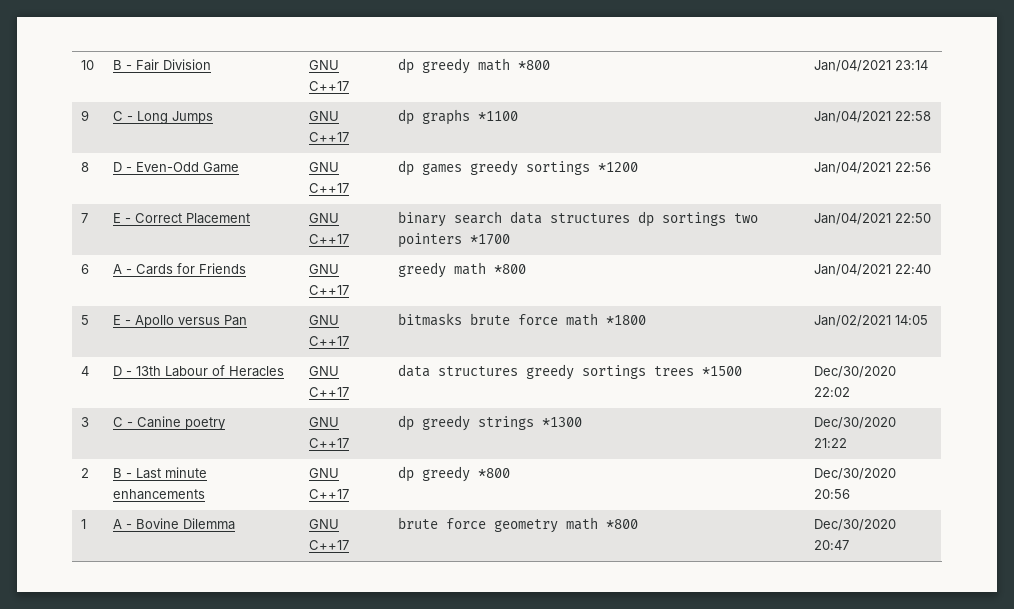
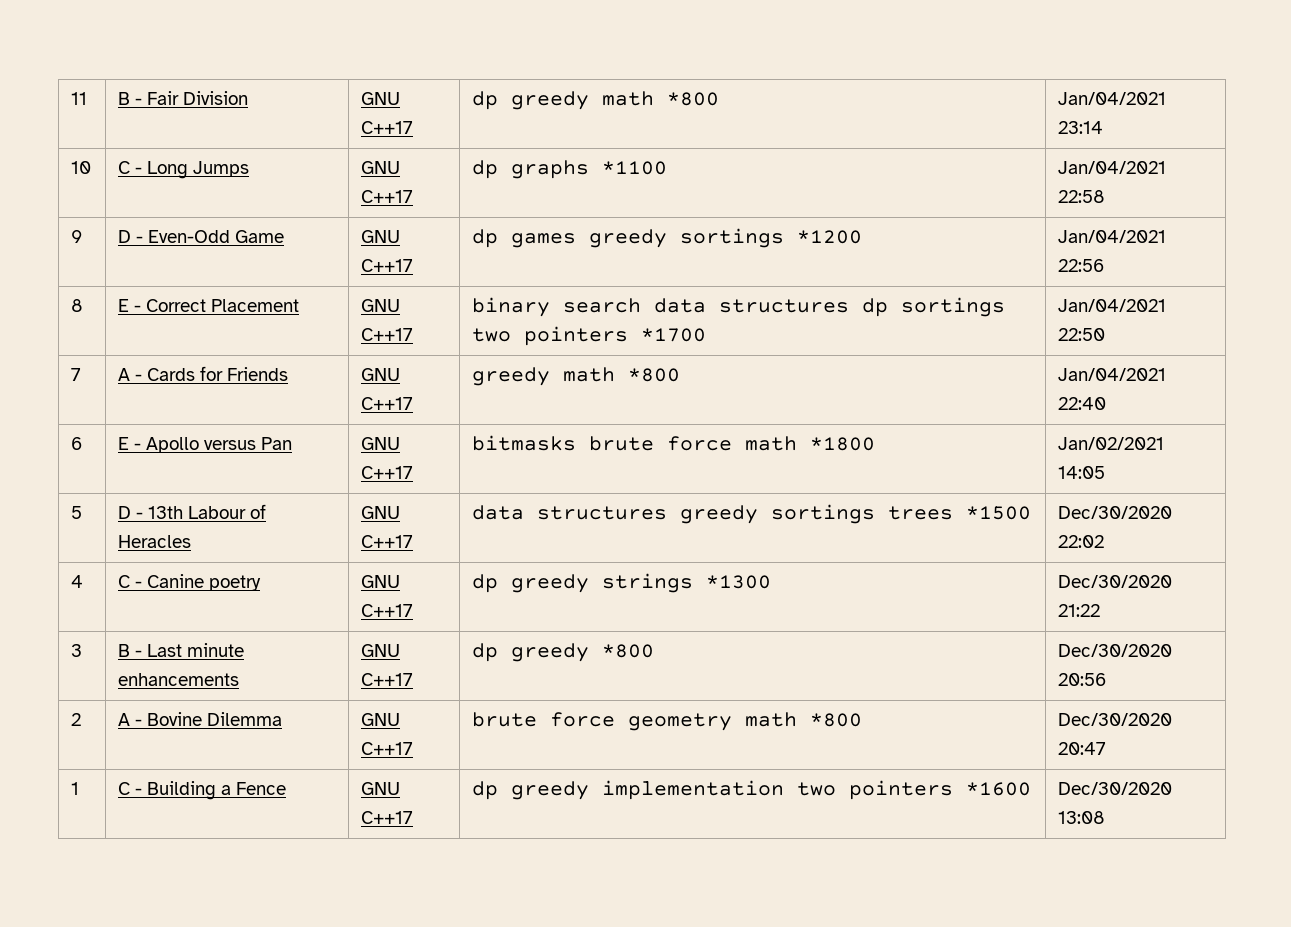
[81,60,95,70] 10 -> [71,92,88,105] 11
[81,110,90,121] 9 -> [71,161,92,174] 10
[81,162,90,172] 8 -> [71,230,83,243] 9
[81,213,89,223] 7 -> [71,299,84,312] 8
[81,264,90,274] 6 -> [71,368,82,381] 7
[81,315,90,325] 5 -> [71,437,83,450] 6
[81,366,90,376] 4 -> [71,506,83,519] 5
[81,417,90,427] 3 -> [71,575,84,588] 4
[81,468,90,478] 2 -> [71,644,83,657] 3
[81,519,87,529] 1 -> [71,713,82,726] 2
(850, 545) none -> [71,782,80,795] [118,781,287,800] [361,782,401,795] [361,811,414,824] [472,780,1032,800] [1058,782,1173,795] [1058,811,1106,824] // 1 | C - Building a Fence | GNU C++17 | dp greedy implementation two pointers *1600 | Dec/30/2020 13:08

